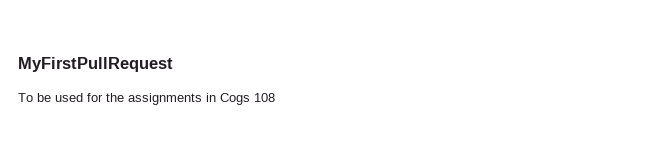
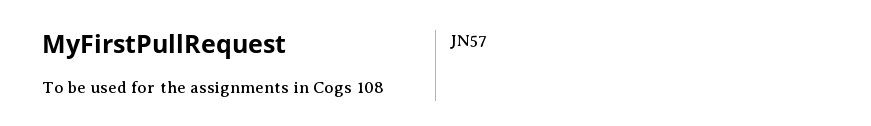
(275, 97) none -> [450,35,487,49] JN57

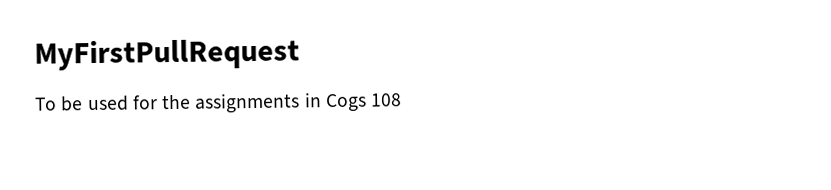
[450,35,487,49] JN57 -> (403, 100) none

